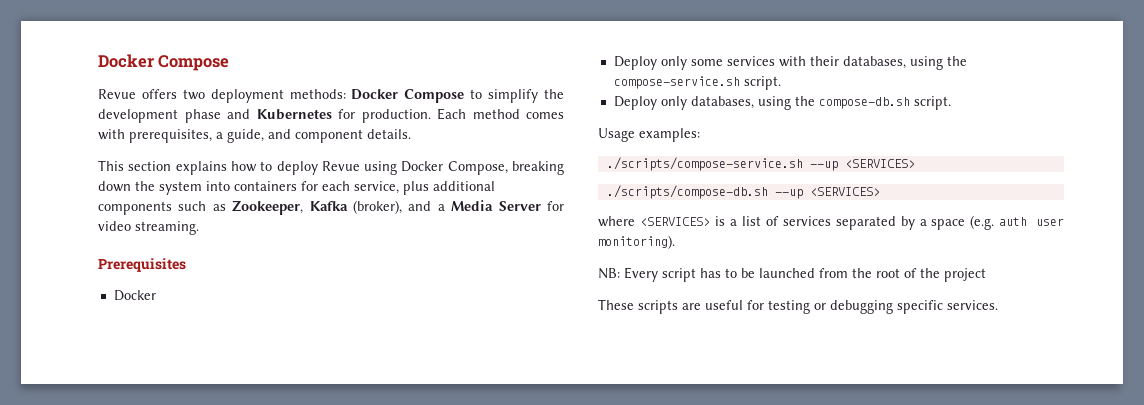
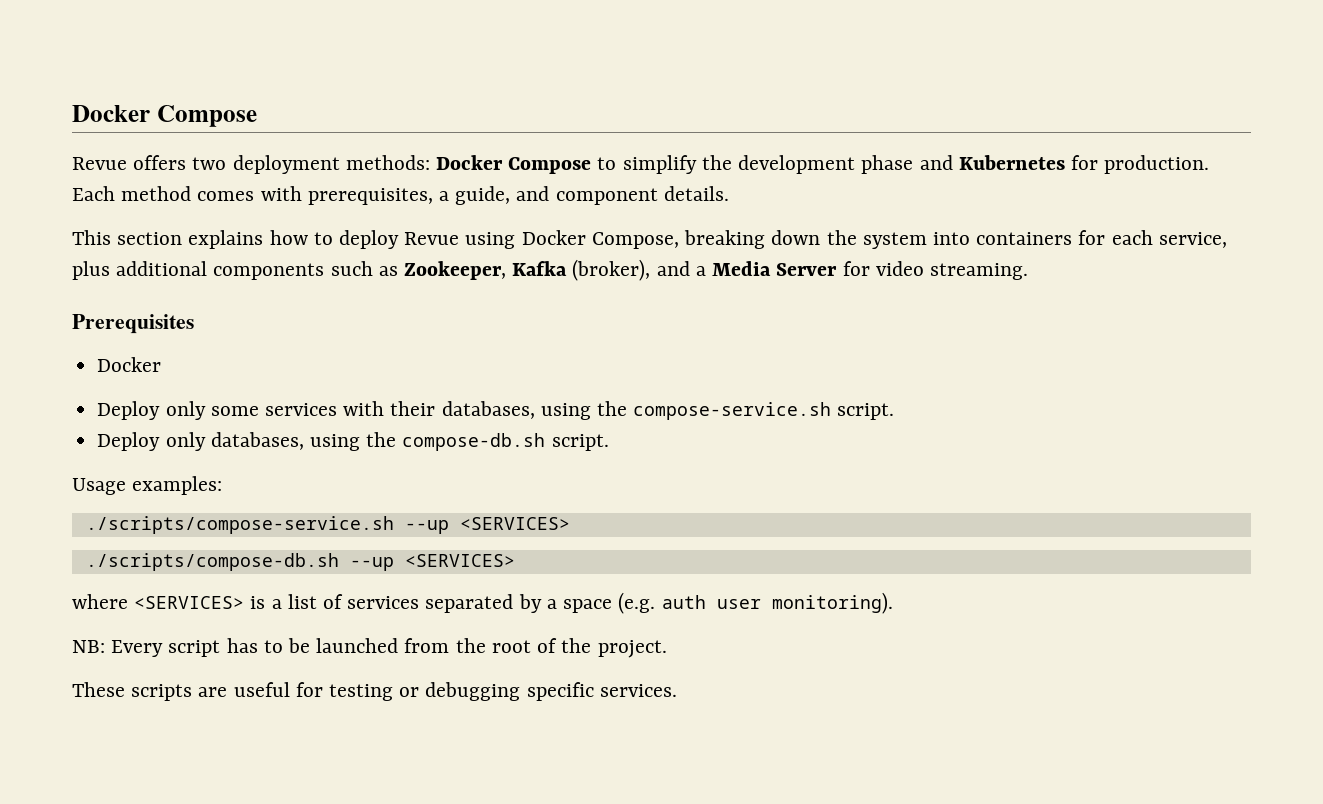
[944,268,986,282] project -> [597,640,667,658] project.

